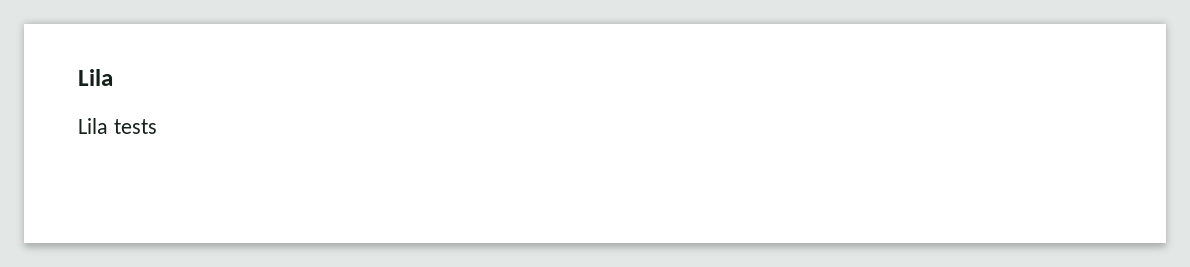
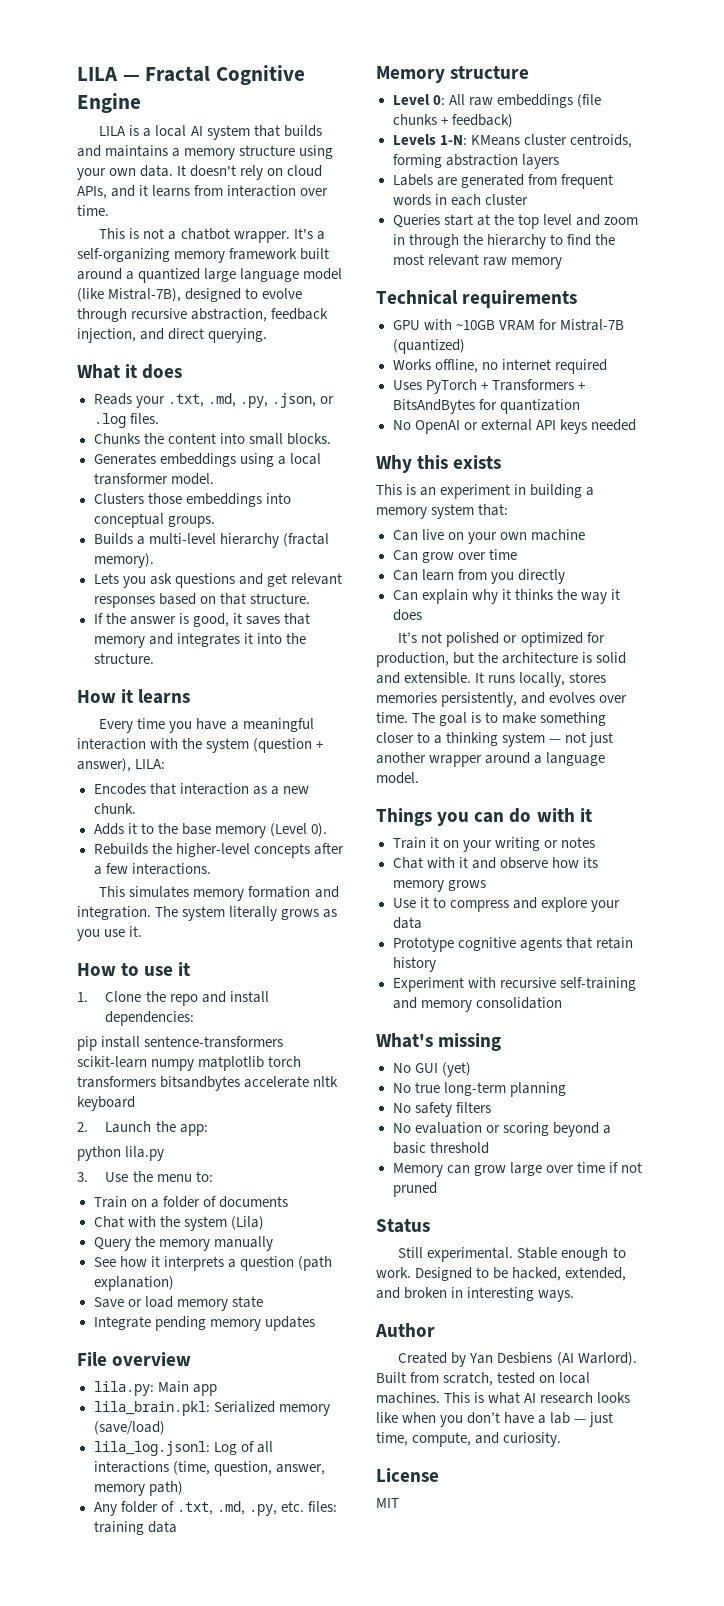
[78,69,113,86] [78,118,157,134] Lila // Lila tests -> [77,65,306,85] [77,93,141,113] [99,125,322,140] [77,145,334,160] [77,165,323,180] [77,185,329,199] [77,205,109,216] [99,228,325,243] [77,248,330,263] [77,268,343,283] [77,288,303,302] [77,308,329,322] [77,328,268,343] [77,364,183,379] [93,393,334,408] [93,413,159,428] [93,433,331,445] [93,453,321,467] [93,473,214,485] [93,493,291,507] [93,513,215,528] [93,533,329,548] [93,553,154,568] [93,573,342,588] [93,593,310,608] [93,613,310,627] [93,633,306,648] [93,653,154,664] [77,689,191,704] [99,718,314,733] [77,738,324,753] [77,758,166,772] [93,783,309,795] [93,803,136,814] [93,823,327,838] [93,843,344,858] [93,863,211,875] [99,886,339,901] [77,906,338,921] [77,926,143,941] [77,962,191,976] [77,991,269,1006] [105,1011,195,1026] [77,1036,284,1051] [77,1056,302,1071] [77,1076,339,1091] [77,1096,135,1111] [77,1121,208,1136] [77,1146,165,1161] [77,1171,213,1182] [93,1196,288,1208] [93,1216,264,1231] [93,1236,273,1251] [93,1256,332,1271] [93,1276,174,1291] [93,1296,263,1311] [93,1316,315,1331] [77,1352,192,1366] [93,1381,217,1396] [93,1401,330,1416] [93,1421,165,1435] [93,1441,273,1456] [93,1461,325,1476] [93,1481,183,1496] [93,1501,337,1516] [93,1521,177,1535] [376,66,530,83] [392,94,601,108] [392,114,513,128] [392,134,632,148] [392,154,559,169] [392,174,613,189] [392,194,528,206] [392,214,638,229] [392,234,615,249] [392,254,562,269] [376,290,578,308] [392,319,624,331] [392,339,465,354] [392,359,607,374] [392,379,585,394] [392,399,580,414] [392,419,636,434] [376,455,502,473] [376,484,595,499] [376,504,509,519] [392,529,585,544] [392,549,517,563] [392,569,565,584] [392,589,620,604] [392,609,422,621] [398,632,605,647] [376,652,627,667] [376,672,607,687] [376,692,628,707] [376,712,607,726] [376,732,614,747] [376,752,606,767] [376,772,419,784] [376,808,592,826] [392,837,595,852] [392,857,598,869] [392,880,486,892] [392,897,620,912] [392,917,422,929] [392,937,633,952] [392,957,436,972] [392,977,636,992] [392,997,562,1012] [376,1033,502,1051] [392,1062,471,1077] [392,1082,566,1097] [392,1102,491,1117] [392,1122,611,1137] [392,1142,489,1154] [392,1162,642,1177] [392,1182,437,1197] [376,1219,430,1233] [398,1247,626,1262] [376,1267,627,1281] [376,1287,575,1302] [375,1323,435,1337] [398,1352,637,1367] [376,1372,591,1386] [376,1392,631,1404] [376,1412,614,1427] [376,1432,562,1447] [376,1468,439,1482] [376,1498,399,1508] LILA — Fractal Cognitive Engine // LILA is a local AI system that builds and maintains a memory structure using your own data. It doesn't rely on cloud APIs, and it learns from interaction over time. // This is not a chatbot wrapper. It's a self-organizing memory framework built around a quantized large language model (like Mistral-7B), designed to evolve through recursive abstraction, feedback injection, and direct querying. // What it does // Reads your .txt, .md, .py, .json, or .log files. // Chunks the content into small blocks. // Generates embeddings using a local transformer model. // Clusters those embeddings into conceptual groups. // Builds a multi-level hierarchy (fractal memory). // Lets you ask questions and get relevant responses based on that structure. // If the answer is good, it saves that memory and integrates it into the structure. // How it learns // Every time you have a meaningful interaction with the system (question + answer), LILA: // Encodes that interaction as a new chunk. // Adds it to the base memory (Level 0). // Rebuilds the higher-level concepts after a few interactions. // This simulates memory formation and integration. The system literally grows as you use it. // How to use it // 1. Clone the repo and install dependencies: // pip install sentence-transformers scikit-learn numpy matplotlib torch transformers bitsandbytes accelerate nltk keyboard // 2. Launch the app: // python lila.py // 3. Use the menu to: // Train on a folder of documents // Chat with the system (Lila) // Query the memory manually // See how it interprets a question (path explanation) // Save or load memory state // Integrate pending memory updates // File overview // lila.py: Main app // lila_brain.pkl: Serialized memory (save/load) // lila_log.jsonl: Log of all interactions (time, question, answer, memory path) // Any folder of .txt, .md, .py, etc. files: training data // Memory structure // Level 0: All raw embeddings (file chunks + feedback) // Levels 1-N: KMeans cluster centroids, forming abstraction layers // Labels are generated from frequent words in each cluster // Queries start at the top level and zoom in through the hierarchy to find the most relevant raw memory // Technical requirements // GPU with ~10GB VRAM for Mistral-7B (quantized) // Works offline, no internet required // Uses PyTorch + Transformers + BitsAndBytes for quantization // No OpenAI or external API keys needed // Why this exists // This is an experiment in building a memory system that: // Can live on your own machine // Can grow over time // Can learn from you directly // Can explain why it thinks the way it does // It’s not polished or optimized for production, but the architecture is solid and extensible. It runs locally, stores memories persistently, and evolves over time. The goal is to make something closer to a thinking system — not just another wrapper around a language model. // Things you can do with it // Train it on your writing or notes // Chat with it and observe how its memory grows // Use it to compress and explore your data // Prototype cognitive agents that retain history // Experiment with recursive self-training and memory consolidation // What's missing // No GUI (yet) // No true long-term planning // No safety filters // No evaluation or scoring beyond a basic threshold // Memory can grow large over time if not pruned // Status // Still experimental. Stable enough to work. Designed to be hacked, extended, and broken in interesting ways. // Author // Created by Yan Desbiens (AI Warlord). Built from scratch, tested on local machines. This is what AI research looks like when you don’t have a lab — just time, compute, and curiosity. // License // MIT

